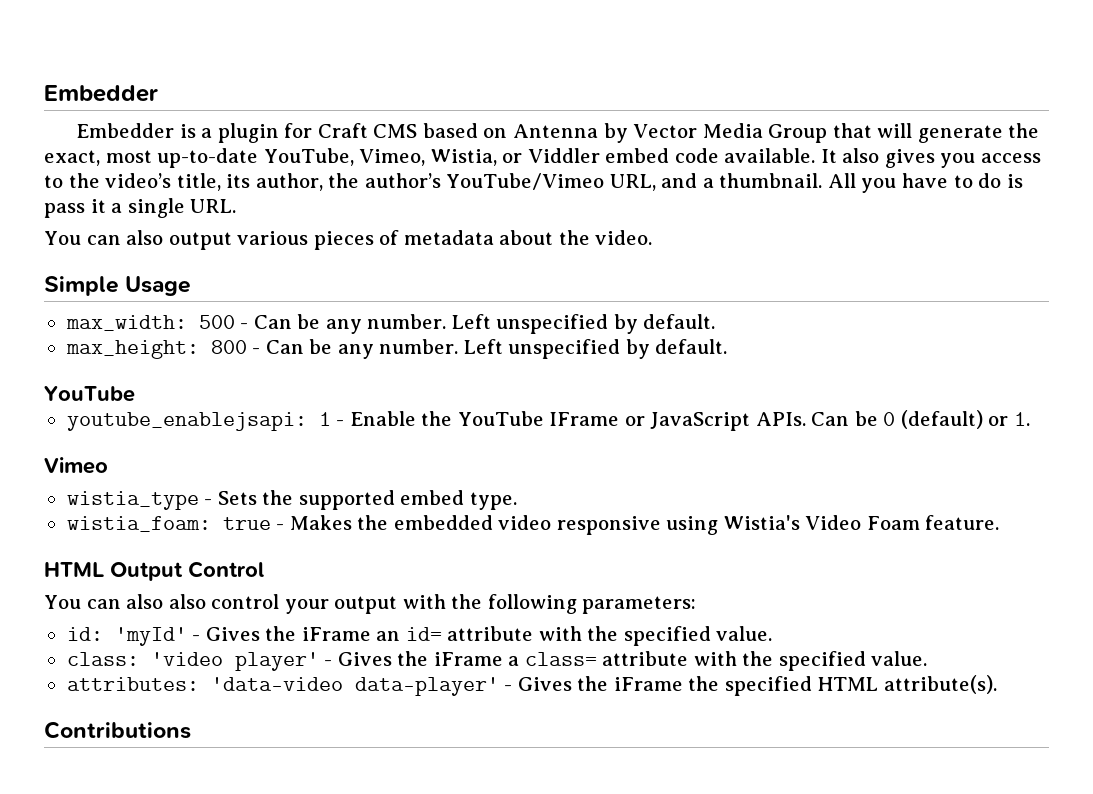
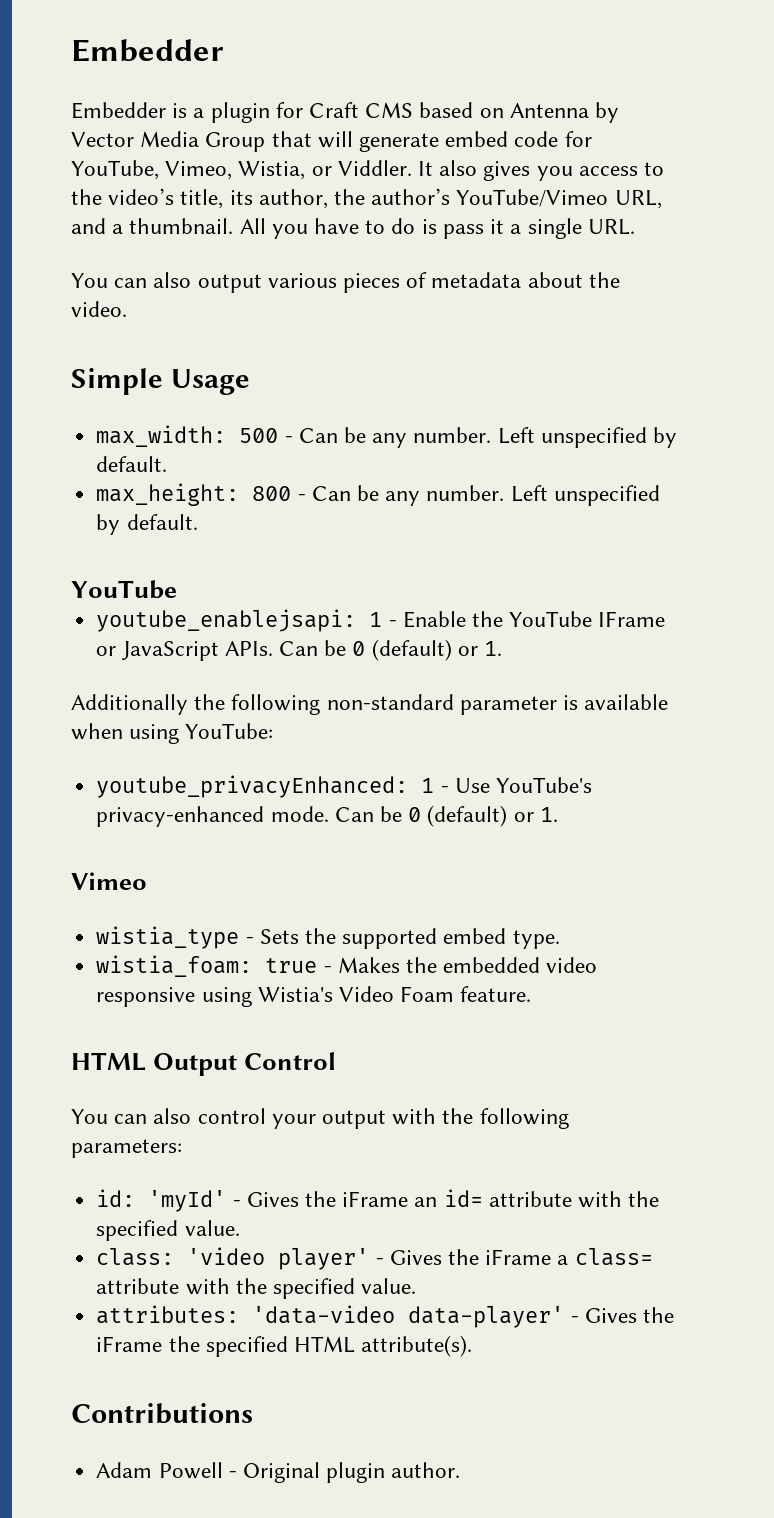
[1008,123,1040,138] [44,148,816,168] the exact, most up-to-date YouTube, Vimeo, Wistia, or Viddler embed code available. -> [445,131,592,147] [71,160,412,180] embed code for YouTube, Vimeo, Wistia, or Viddler.
(1030, 419) none -> [71,694,669,715] [71,723,274,744] [96,775,592,798] [96,805,558,827] // Additionally the following non-standard parameter is available when using YouTube: // youtube_privacyEnhanced: 1 - Use YouTube's privacy-enhanced mode. Can be 0 (default) or 1.
[168,594,206,609] also -> (192, 1116) none
(191, 730) none -> [96,1462,461,1483] // Adam Powell - Original plugin author.

